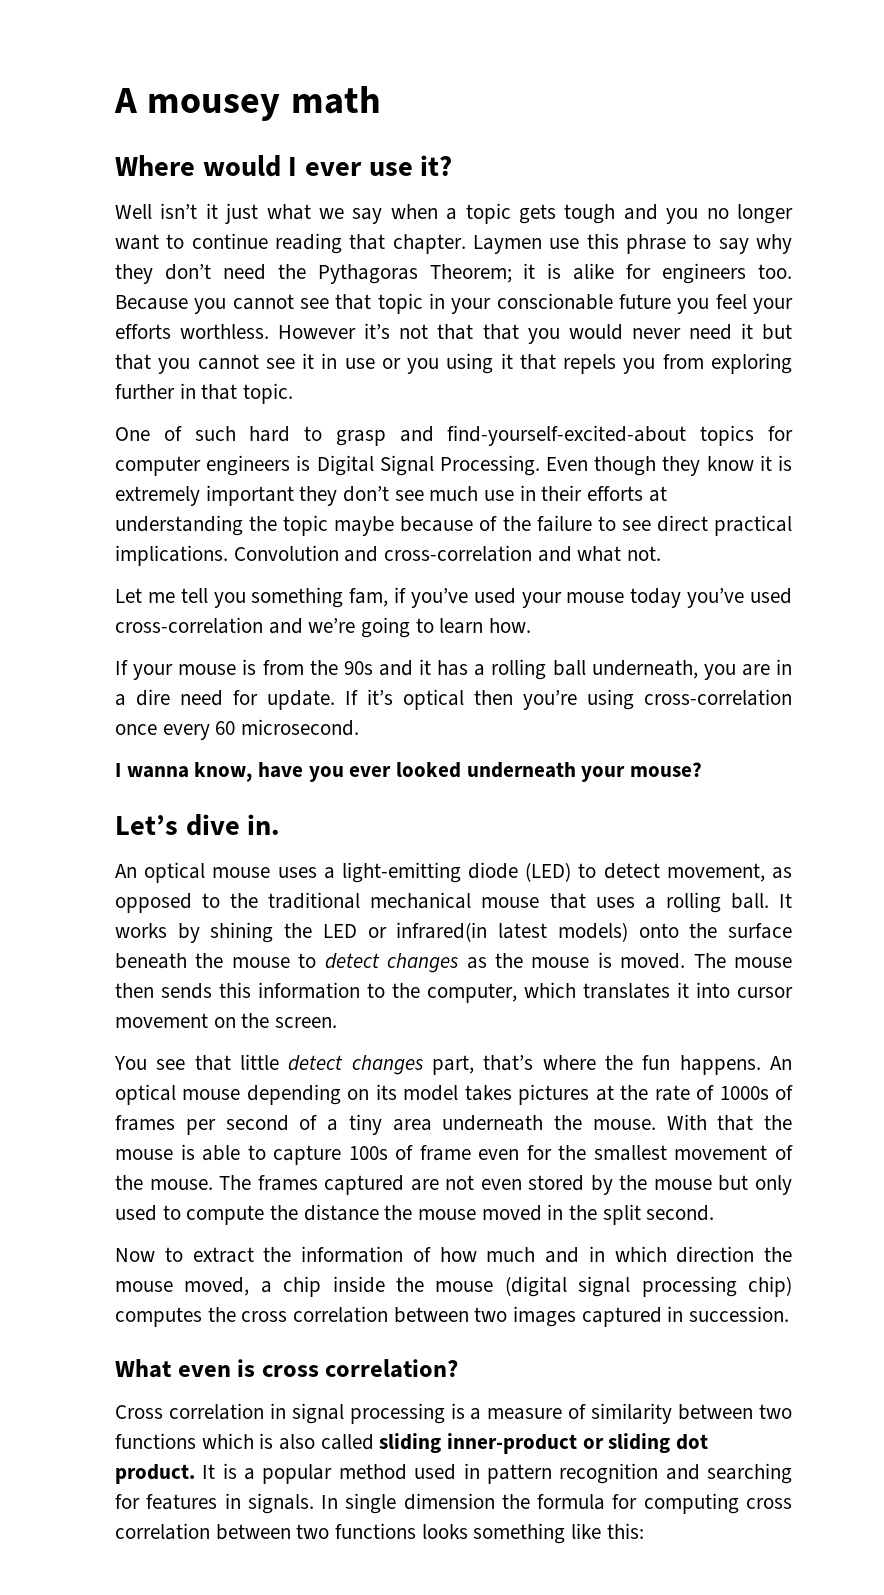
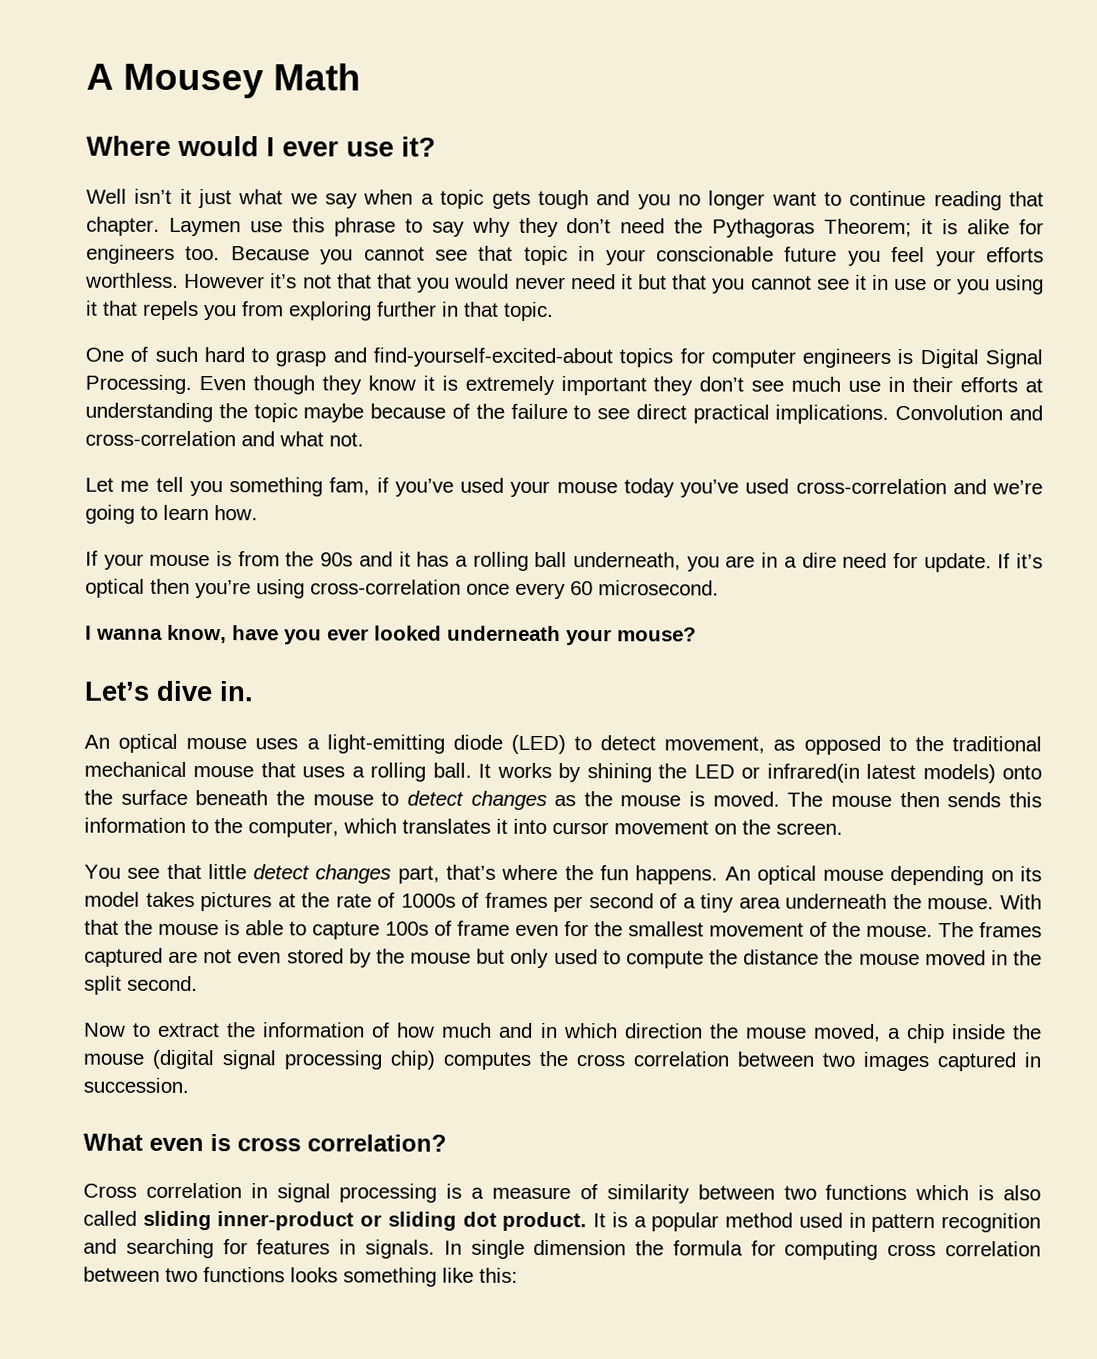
[147,86,381,121] mousey math -> [123,63,361,99] Mousey Math

